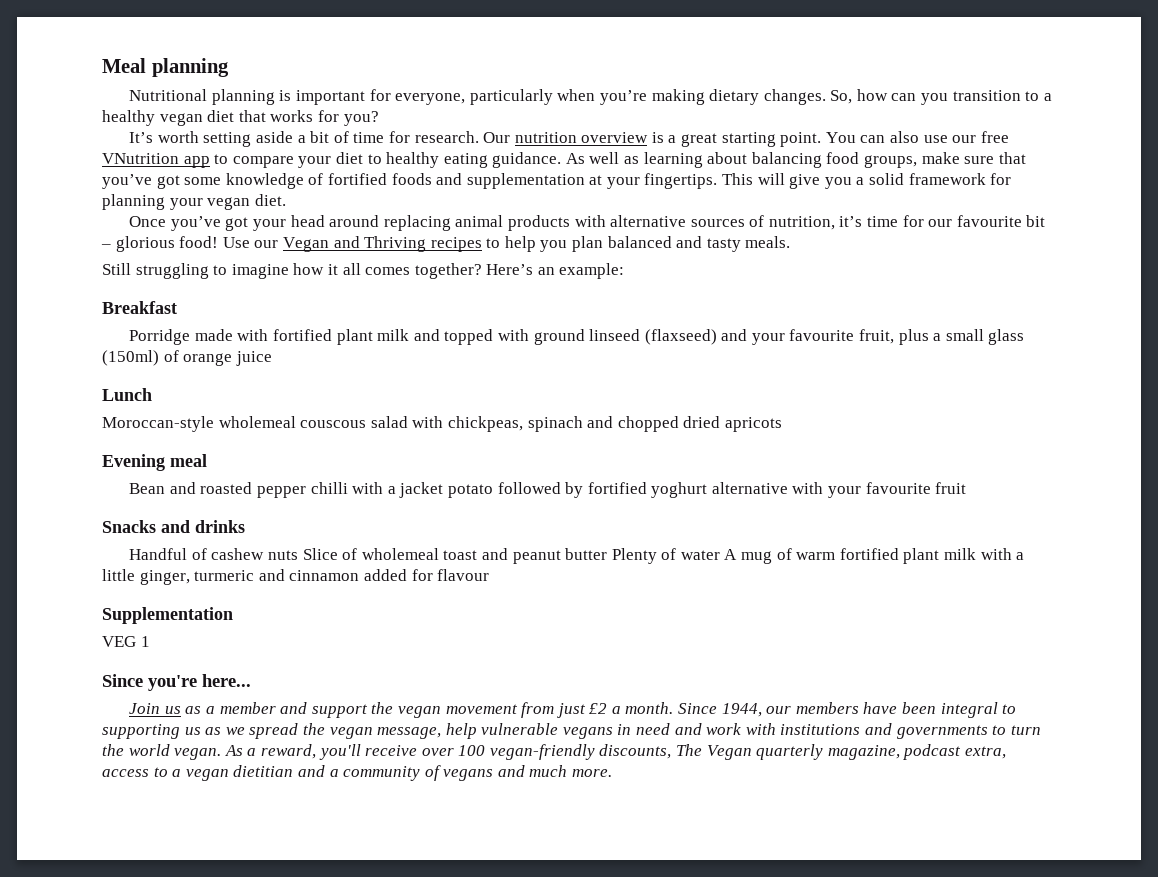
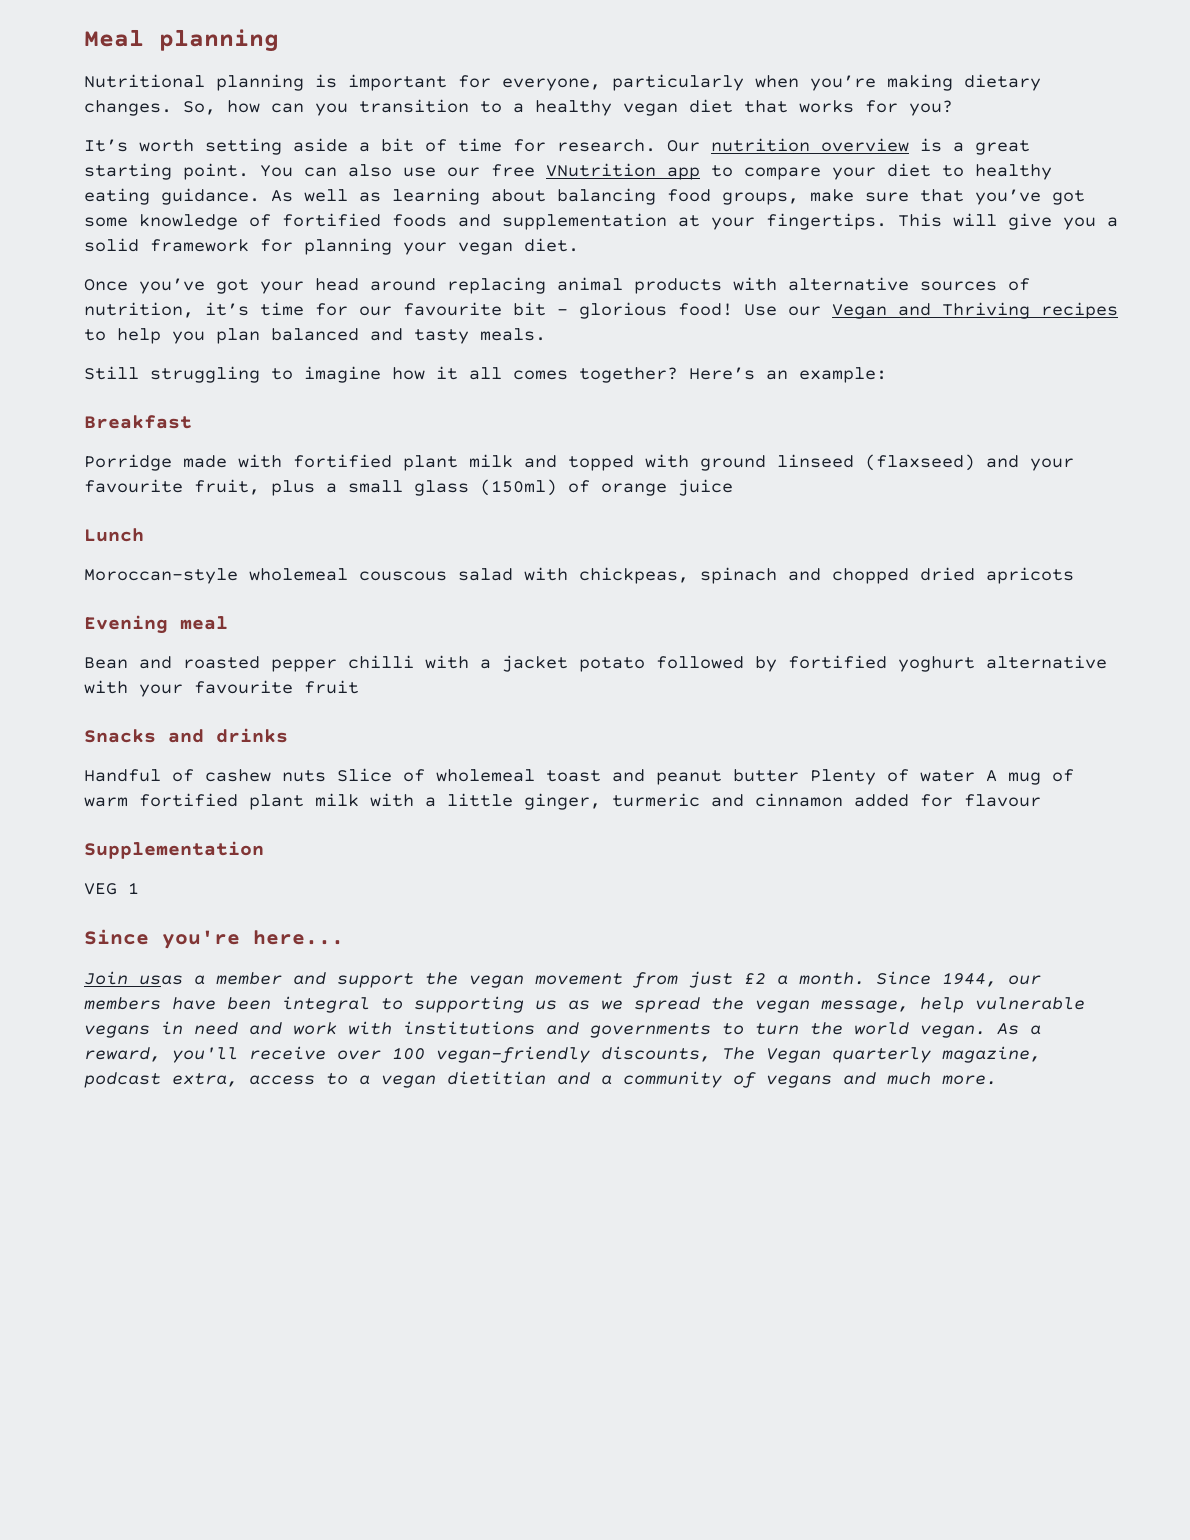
[164,706,202,714] us as -> [139,975,183,985] usas

